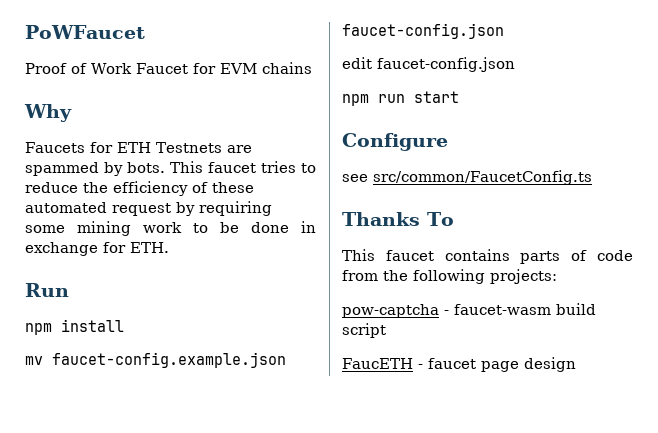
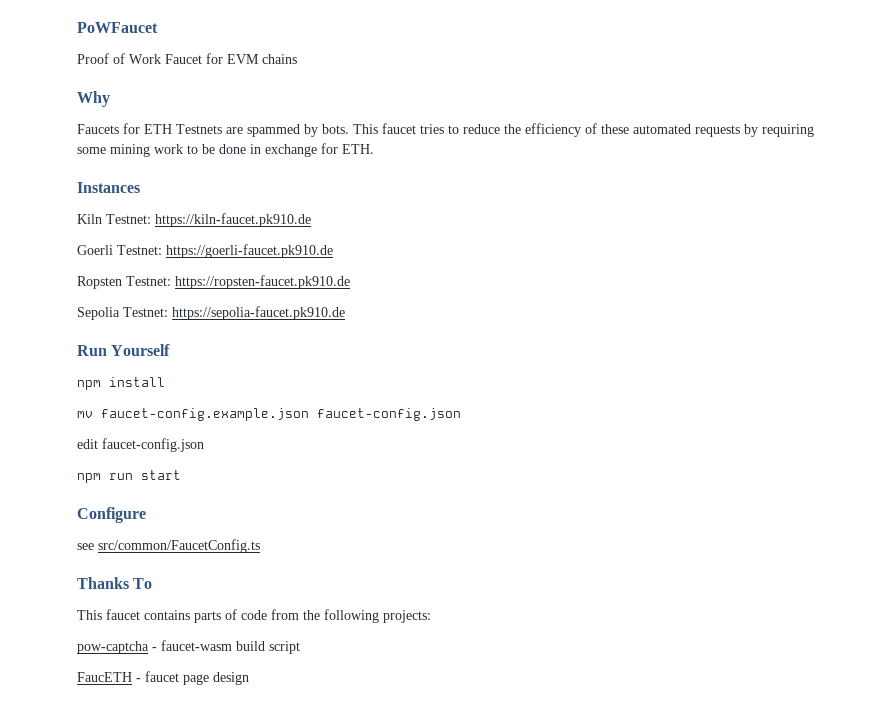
[112,203,171,216] request -> [695,125,740,137] requests
(169, 247) none -> [77,182,140,193] [77,213,311,227] [77,244,333,258] [77,275,350,289] [77,306,345,320] // Instances // Kiln Testnet: https://kiln-faucet.pk910.de // Goerli Testnet: https://goerli-faucet.pk910.de // Ropsten Testnet: https://ropsten-faucet.pk910.de // Sepolia Testnet: https://sepolia-faucet.pk910.de
(69, 290) none -> [111,344,171,356] Yourself

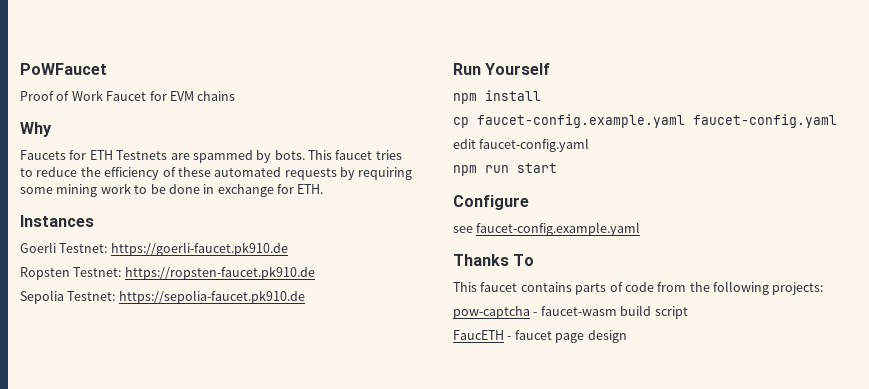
[77,213,311,227] // Kiln Testnet: https://kiln-faucet.pk910.de -> (94, 221) none
[77,408,461,421] mv faucet-config.example.json faucet-config.json -> [453,114,837,128] cp faucet-config.example.yaml faucet-config.yaml
[102,438,204,452] faucet-config.json -> [479,138,590,152] faucet-config.yaml
[98,539,260,553] src/common/FaucetConfig.ts -> [476,222,641,236] faucet-config.example.yaml

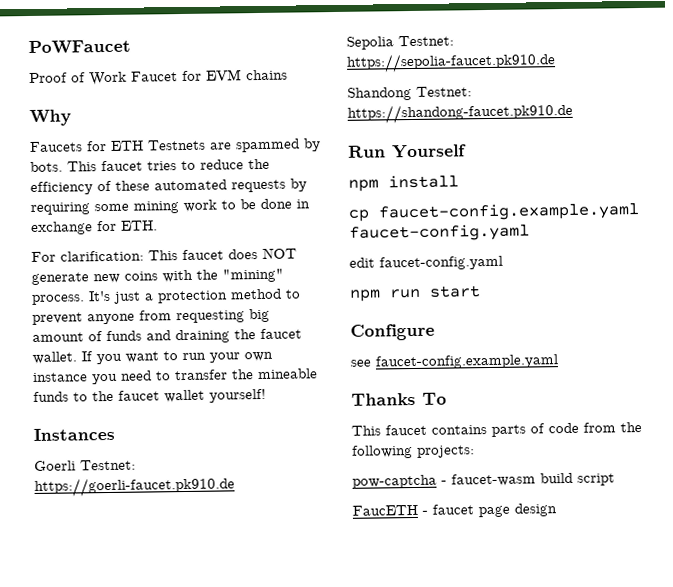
(324, 189) none -> [31,247,297,262] [31,268,284,285] [31,288,301,305] [32,308,270,325] [32,328,302,344] [32,351,273,365] [33,368,318,385] [33,388,266,403] // For clarification: This faucet does NOT generate new coins with the "mining" process. It's just a protection method to prevent anyone from requesting big amount of funds and draining the faucet wallet. If you want to run your own instance you need to transfer the mineable funds to the faucet wallet yourself!
[20,266,315,280] // Ropsten Testnet: https://ropsten-faucet.pk910.de -> (235, 486) none
(305, 297) none -> [347,86,472,101] [347,102,573,124] // Shandong Testnet: https://shandong-faucet.pk910.de

